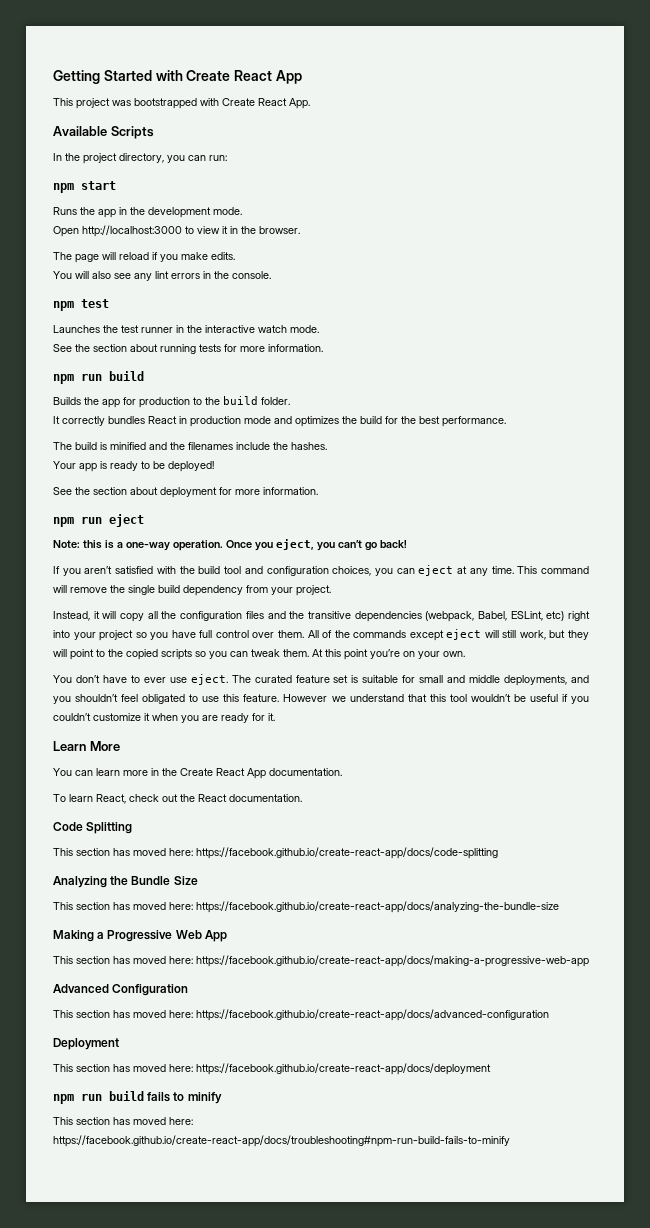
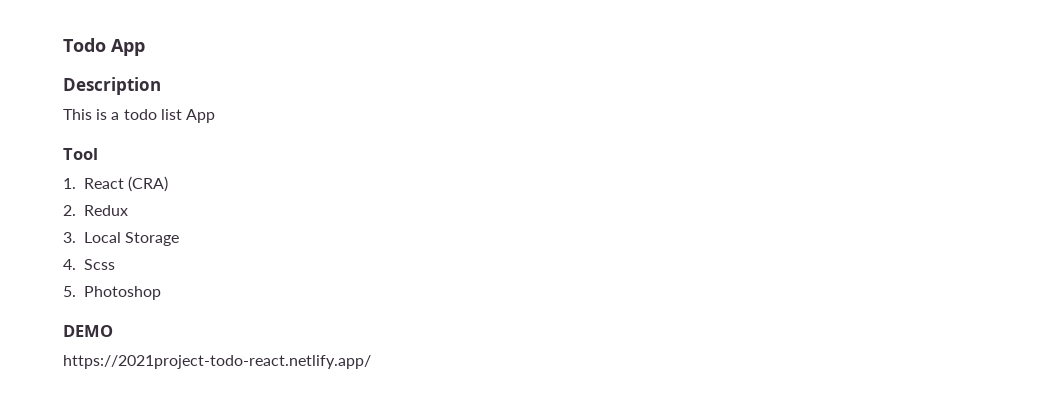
[53,70,302,84] [53,98,310,109] [53,126,154,139] [53,153,227,164] [53,181,116,193] [53,207,242,218] [53,225,300,237] [53,252,235,263] [53,271,271,281] [53,299,109,311] [53,325,319,333] [53,344,323,354] [53,371,144,384] [53,396,290,408] [53,416,506,427] [53,442,327,450] [53,461,214,472] [53,487,318,498] [53,514,144,527] [53,539,407,551] [53,565,589,576] [53,585,331,596] [53,611,590,622] [53,629,590,641] [53,649,465,660] [53,674,590,686] [53,694,589,704] [53,713,275,723] [53,741,120,751] [53,768,342,779] [53,794,302,804] [53,822,133,834] [53,847,498,859] [53,876,198,888] [53,901,559,913] [53,930,227,942] [53,955,589,967] [53,984,189,996] [53,1009,549,1021] [53,1038,119,1050] [53,1063,491,1075] [53,1091,222,1104] [53,1117,193,1125] [53,1135,510,1147] Getting Started with Create React App // This project was bootstrapped with Create React App. // Available Scripts // In the project directory, you can run: // npm start // Runs the app in the development mode. // Open http://localhost:3000 to view it in the browser. // The page will reload if you make edits. // You will also see any lint errors in the console. // npm test // Launches the test runner in the interactive watch mode. // See the section about running tests for more information. // npm run build // Builds the app for production to the build folder. // It correctly bundles React in production mode and optimizes the build for the best performance. // The build is minified and the filenames include the hashes. // Your app is ready to be deployed! // See the section about deployment for more information. // npm run eject // Note: this is a one-way operation. Once you eject, you can’t go back! // If you aren’t satisfied with the build tool and configuration choices, you can eject at any time. This command will remove the single build dependency from your project. // Instead, it will copy all the configuration files and the transitive dependencies (webpack, Babel, ESLint, etc) right into your project so you have full control over them. All of the commands except eject will still work, but they will point to the copied scripts so you can tweak them. At this point you’re on your own. // You don’t have to ever use eject. The curated feature set is suitable for small and middle deployments, and you shouldn’t feel obligated to use this feature. However we understand that this tool wouldn’t be useful if you couldn’t customize it when you are ready for it. // Learn More // You can learn more in the Create React App documentation. // To learn React, check out the React documentation. // Code Splitting // This section has moved here: https://facebook.github.io/create-react-app/docs/code-splitting // Analyzing the Bundle Size // This section has moved here: https://facebook.github.io/create-react-app/docs/analyzing-the-bundle-size // Making a Progressive Web App // This section has moved here: https://facebook.github.io/create-react-app/docs/making-a-progressive-web-app // Advanced Configuration // This section has moved here: https://facebook.github.io/create-react-app/docs/advanced-configuration // Deployment // This section has moved here: https://facebook.github.io/create-react-app/docs/deployment // npm run build fails to minify // This section has moved here: https://facebook.github.io/create-react-app/docs/troubleshooting#npm-run-build-fails-to-minify -> [63,38,145,56] [63,77,161,95] [63,109,215,123] [63,148,98,160] [63,176,168,192] [63,205,128,216] [63,232,179,246] [63,259,115,270] [63,286,161,300] [63,325,113,337] [63,355,371,369] Todo App // Description // This is a todo list App // Tool // 1. React (CRA) // 2. Redux // 3. Local Storage // 4. Scss // 5. Photoshop // DEMO // https://2021project-todo-react.netlify.app/

